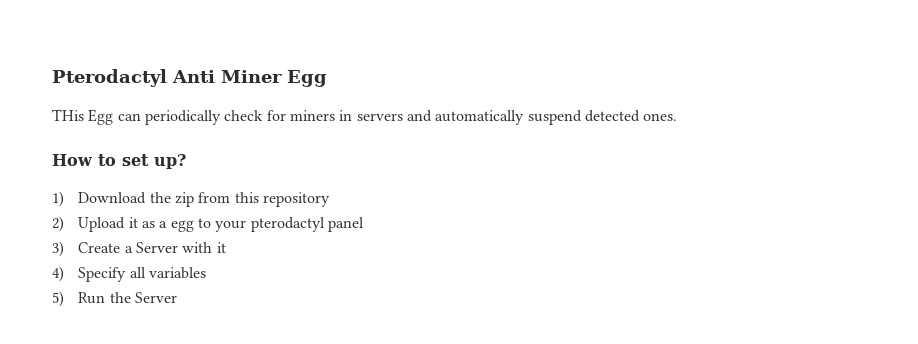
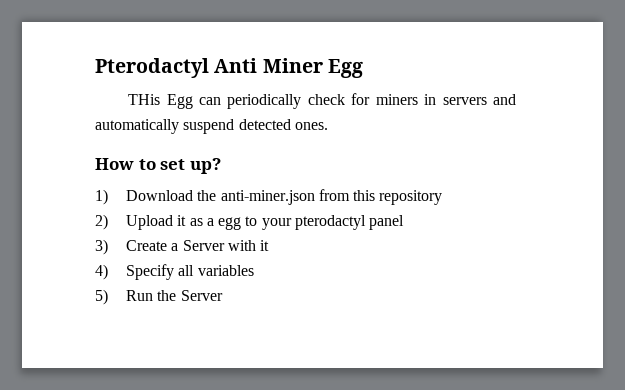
[175,192,195,207] zip -> [220,190,315,205] anti-miner.json

